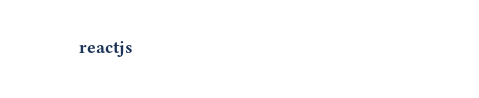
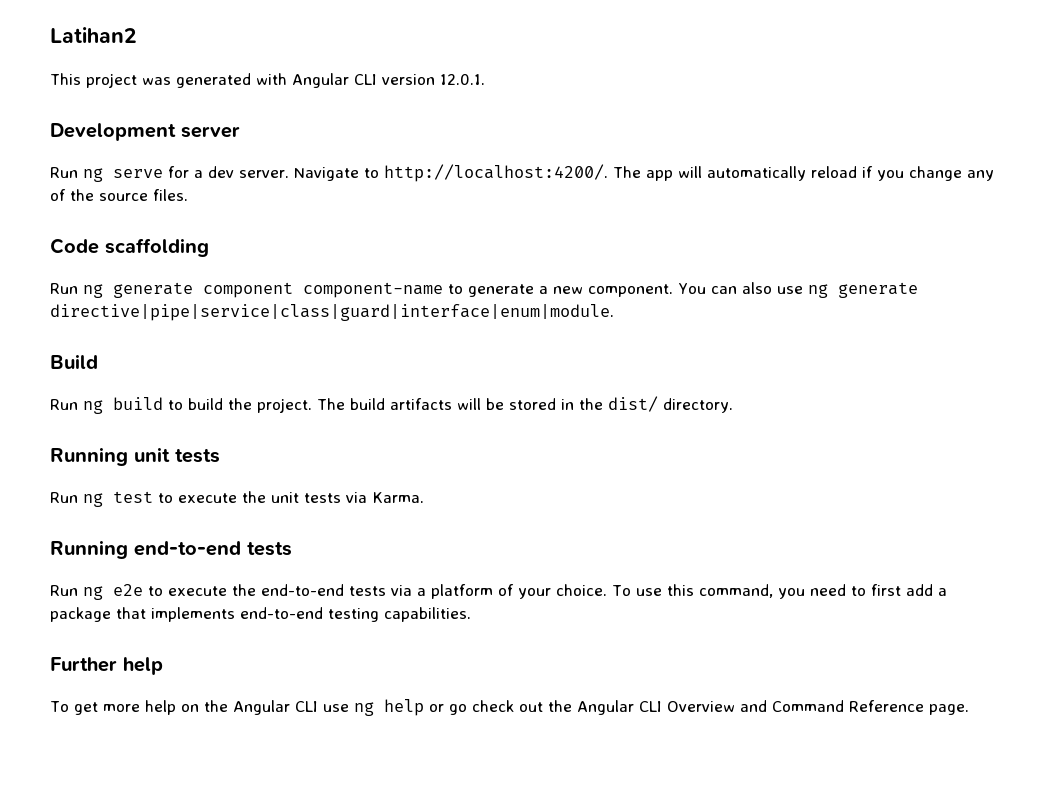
[79,41,133,57] reactjs -> [50,27,136,43] [50,73,485,88] [50,123,240,141] [50,164,994,182] [50,189,188,201] [50,238,209,257] [50,282,918,298] [50,304,614,321] [50,354,98,369] [50,396,733,414] [50,447,220,466] [50,491,424,507] [50,540,292,559] [50,584,947,600] [50,607,471,622] [50,657,163,675] [50,699,969,716] Latihan2 // This project was generated with Angular CLI version 12.0.1. // Development server // Run ng serve for a dev server. Navigate to http://localhost:4200/. The app will automatically reload if you change any of the source files. // Code scaffolding // Run ng generate component component-name to generate a new component. You can also use ng generate directive|pipe|service|class|guard|interface|enum|module. // Build // Run ng build to build the project. The build artifacts will be stored in the dist/ directory. // Running unit tests // Run ng test to execute the unit tests via Karma. // Running end-to-end tests // Run ng e2e to execute the end-to-end tests via a platform of your choice. To use this command, you need to first add a package that implements end-to-end testing capabilities. // Further help // To get more help on the Angular CLI use ng help or go check out the Angular CLI Overview and Command Reference page.

